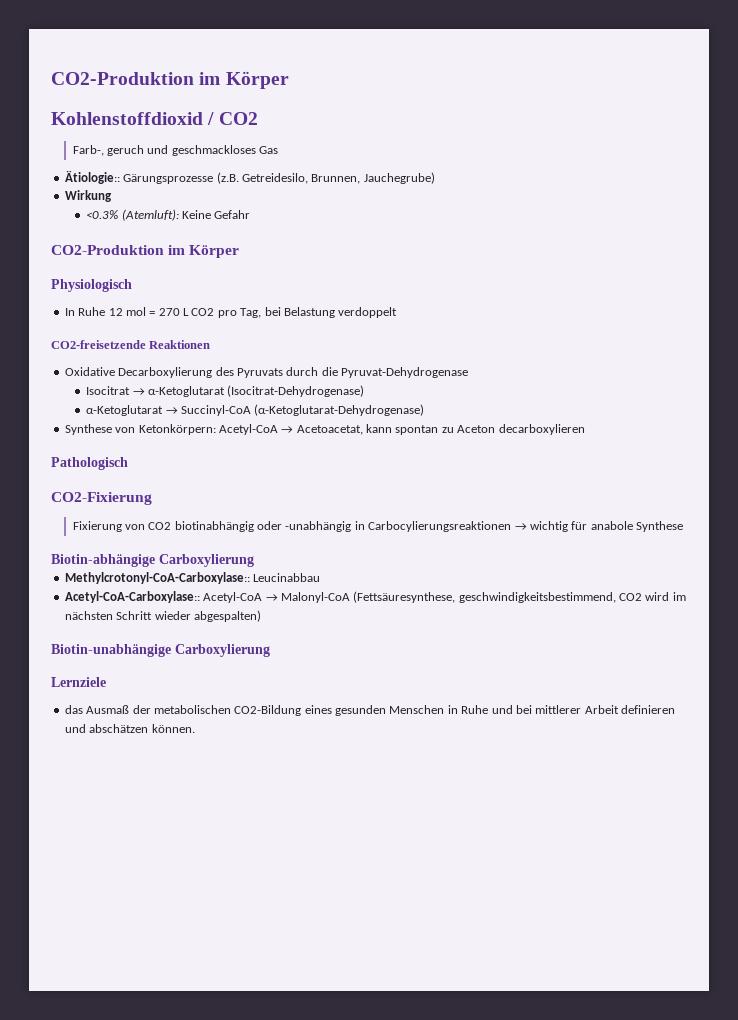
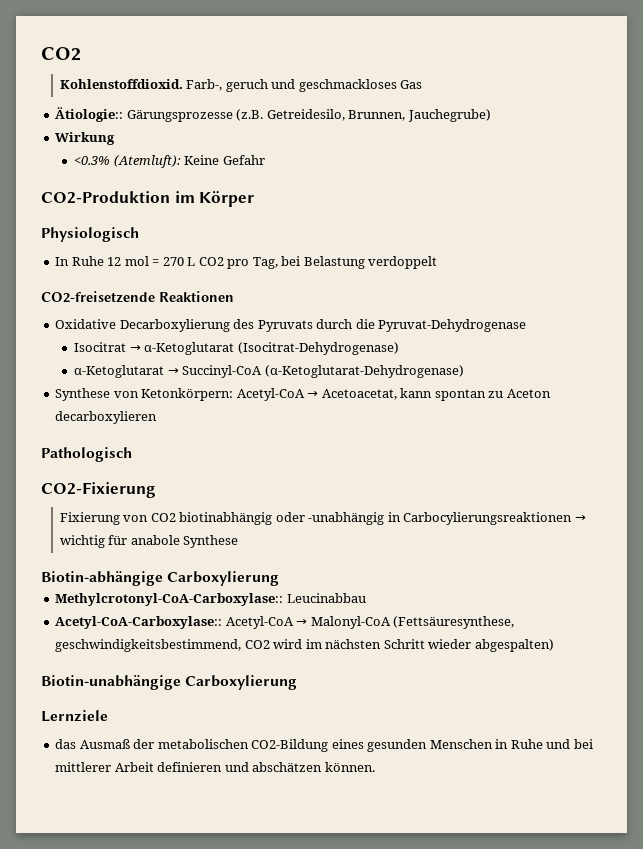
[51,71,289,89] [51,112,215,125] CO2-Produktion im Körper // Kohlenstoffdioxid / -> (41, 54) none
(258, 118) none -> [59,79,183,89] Kohlenstoffdioxid.

